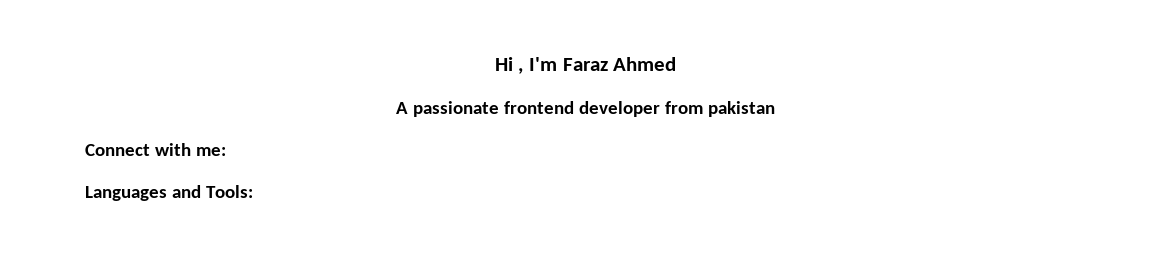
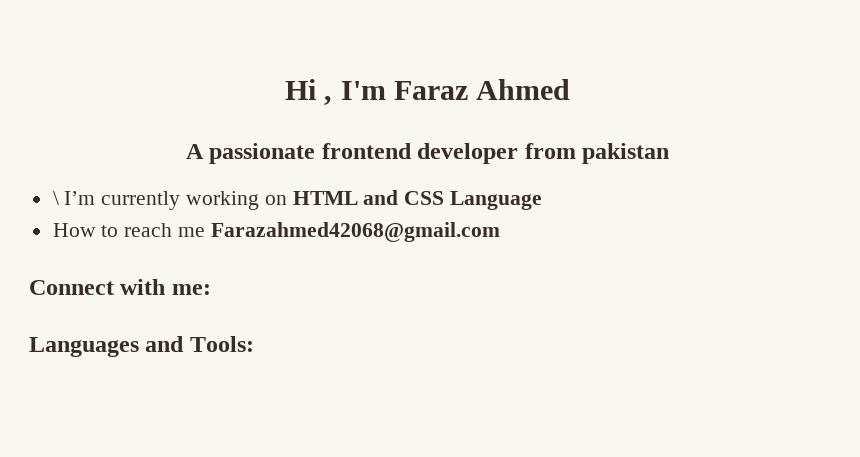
(775, 109) none -> [52,190,543,210] [52,222,500,242] // \ I’m currently working on HTML and CSS Language // How to reach me Farazahmed42068@gmail.com

